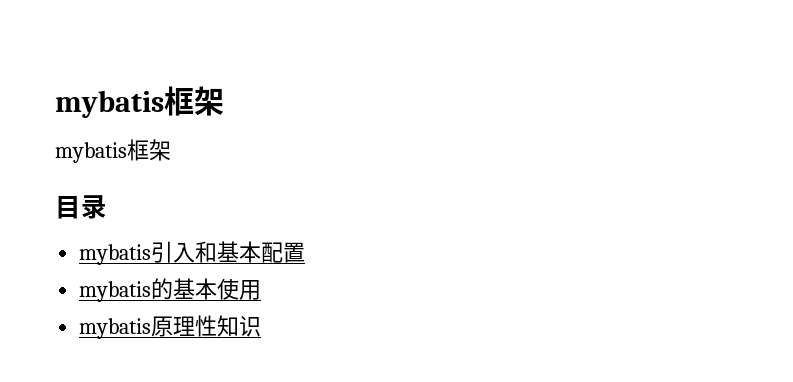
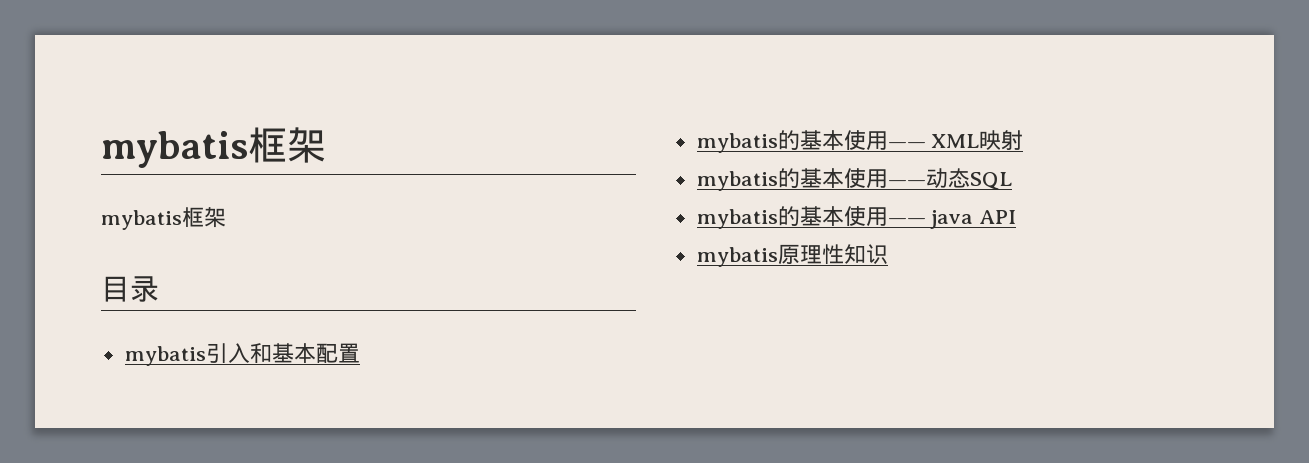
(262, 290) none -> [887,130,1024,150] [696,168,1012,191] [696,206,1017,229] —— XML映射 // mybatis的基本使用——动态SQL // mybatis的基本使用—— java API

